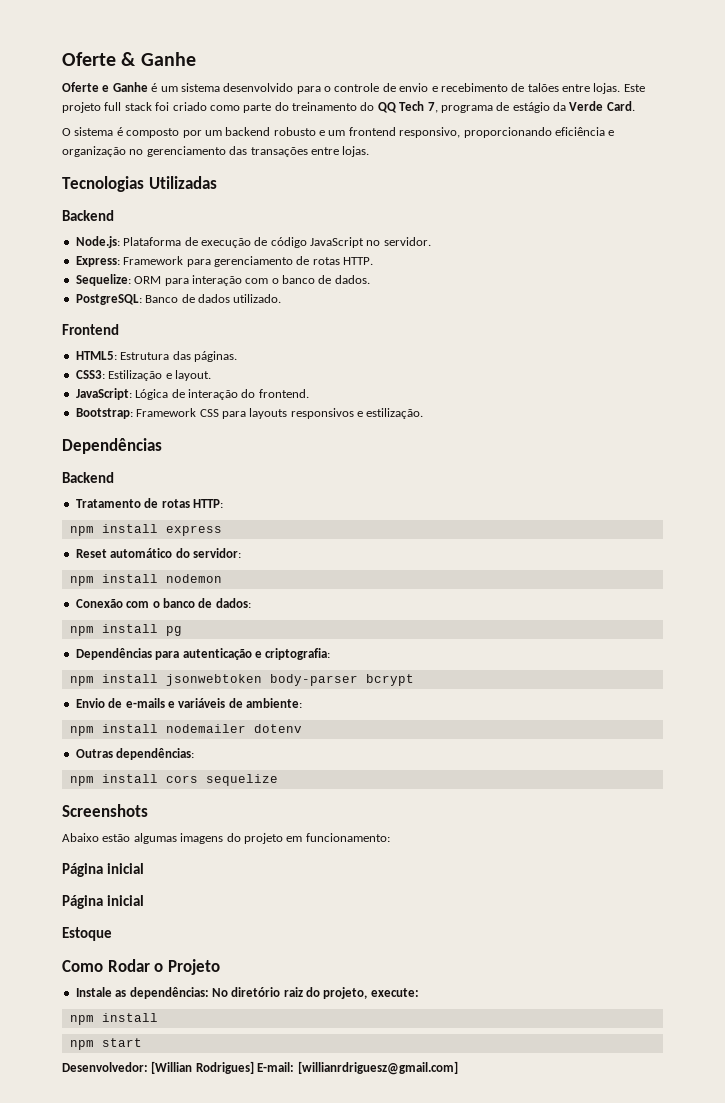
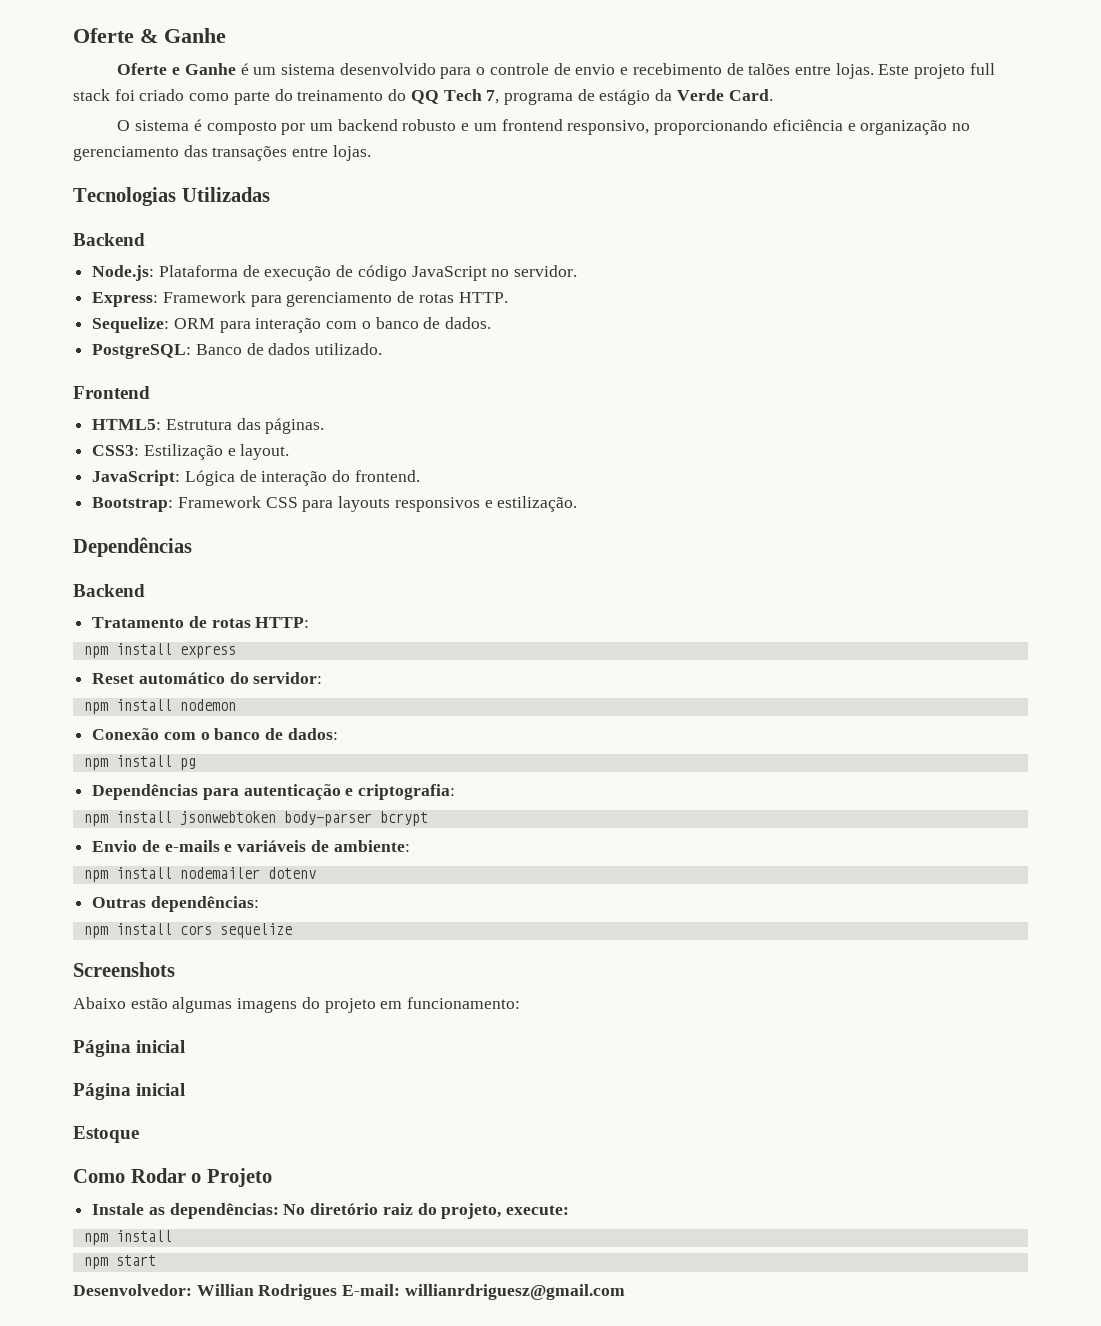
[151,1061,458,1075] [Willian Rodrigues] E-mail: [willianrdriguesz@gmail.com] -> [196,1284,625,1300] Willian Rodrigues E-mail: willianrdriguesz@gmail.com

